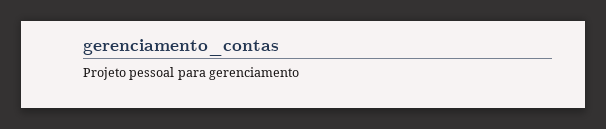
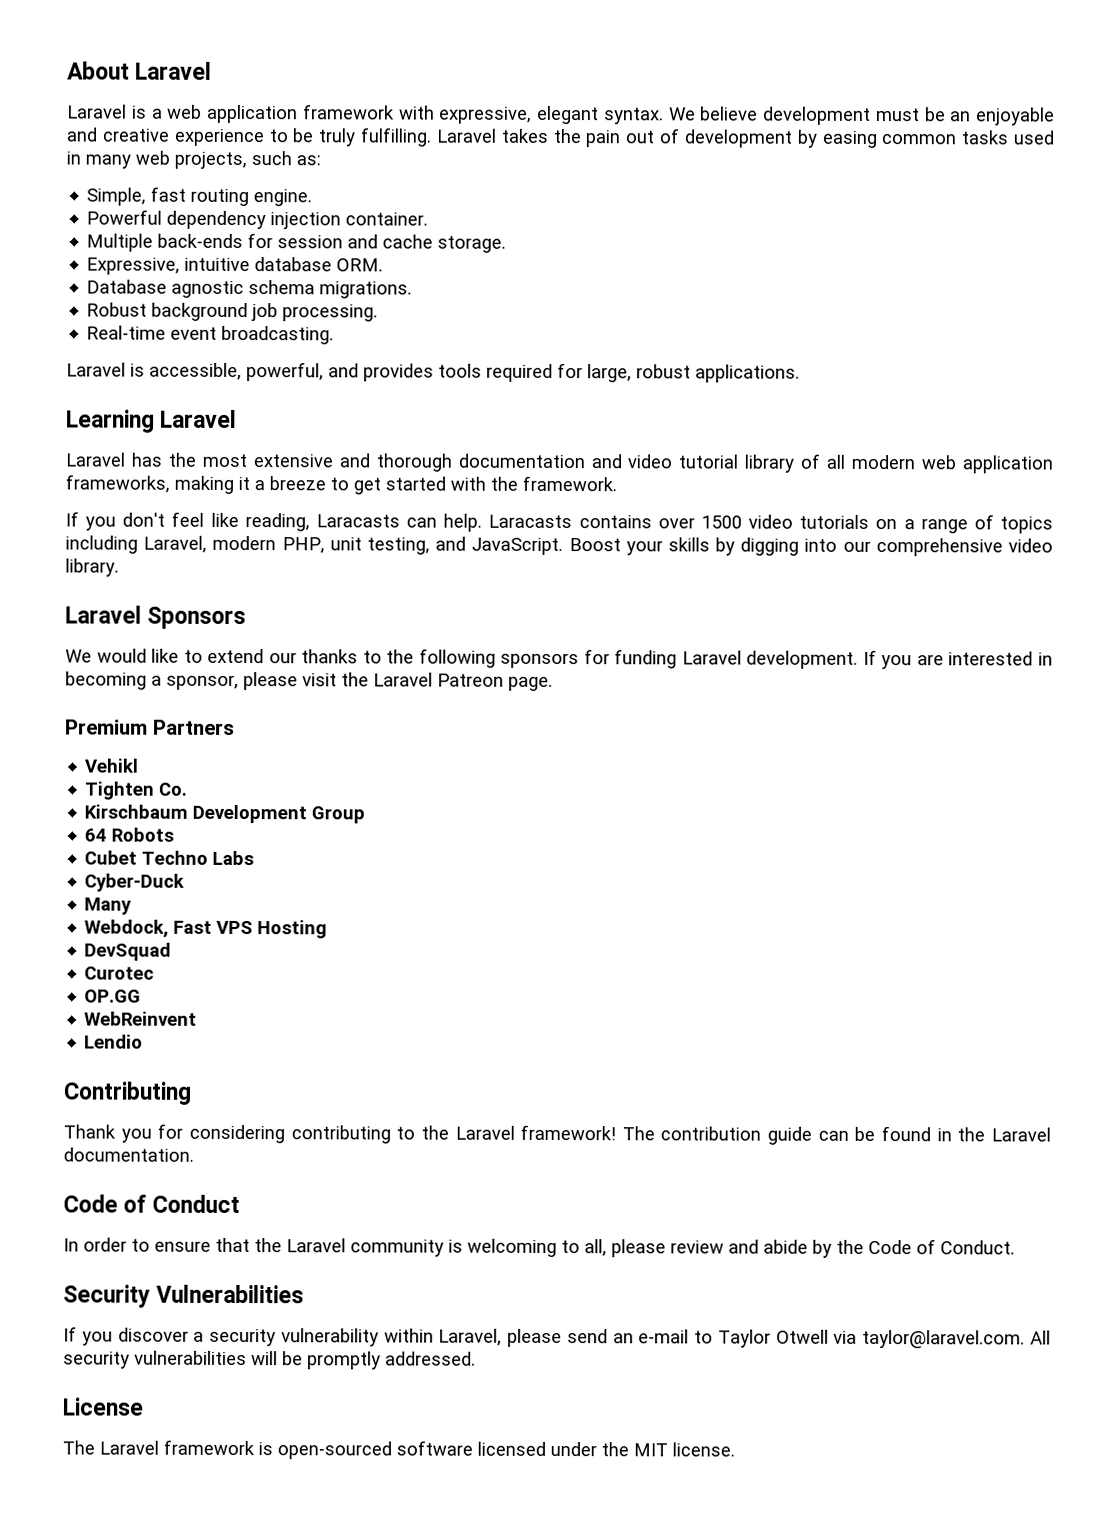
[83,39,279,56] [83,67,300,80] gerenciamento_contas // Projeto pessoal para gerenciamento -> [67,61,213,80] [67,104,1055,126] [66,127,1055,148] [66,150,321,170] [86,186,313,207] [86,209,429,230] [86,233,507,253] [86,257,384,275] [86,279,413,299] [86,302,379,322] [86,325,335,345] [66,362,800,383] [66,409,238,433] [65,452,1053,474] [65,474,617,495] [65,511,1053,534] [65,535,1053,557] [65,558,119,577] [65,605,247,630] [65,648,1053,670] [65,671,553,691] [65,719,235,735] [84,758,140,773] [84,781,188,800] [84,804,366,824] [84,827,175,842] [84,850,255,866] [84,873,186,892] [84,897,133,915] [84,919,328,939] [84,942,172,961] [84,966,155,980] [84,989,142,1003] [84,1011,198,1026] [84,1034,144,1049] [63,1081,191,1105] [63,1123,1051,1145] [63,1147,194,1162] [63,1194,241,1214] [63,1237,1015,1258] [63,1284,305,1308] [63,1326,1051,1349] [63,1350,476,1370] [62,1397,144,1416] [62,1439,735,1460] About Laravel // Laravel is a web application framework with expressive, elegant syntax. We believe development must be an enjoyable and creative experience to be truly fulfilling. Laravel takes the pain out of development by easing common tasks used in many web projects, such as: // Simple, fast routing engine. // Powerful dependency injection container. // Multiple back-ends for session and cache storage. // Expressive, intuitive database ORM. // Database agnostic schema migrations. // Robust background job processing. // Real-time event broadcasting. // Laravel is accessible, powerful, and provides tools required for large, robust applications. // Learning Laravel // Laravel has the most extensive and thorough documentation and video tutorial library of all modern web application frameworks, making it a breeze to get started with the framework. // If you don't feel like reading, Laracasts can help. Laracasts contains over 1500 video tutorials on a range of topics including Laravel, modern PHP, unit testing, and JavaScript. Boost your skills by digging into our comprehensive video library. // Laravel Sponsors // We would like to extend our thanks to the following sponsors for funding Laravel development. If you are interested in becoming a sponsor, please visit the Laravel Patreon page. // Premium Partners // Vehikl // Tighten Co. // Kirschbaum Development Group // 64 Robots // Cubet Techno Labs // Cyber-Duck // Many // Webdock, Fast VPS Hosting // DevSquad // Curotec // OP.GG // WebReinvent // Lendio // Contributing // Thank you for considering contributing to the Laravel framework! The contribution guide can be found in the Laravel documentation. // Code of Conduct // In order to ensure that the Laravel community is welcoming to all, please review and abide by the Code of Conduct. // Security Vulnerabilities // If you discover a security vulnerability within Laravel, please send an e-mail to Taylor Otwell via taylor@laravel.com. All security vulnerabilities will be promptly addressed. // License // The Laravel framework is open-sourced software licensed under the MIT license.

